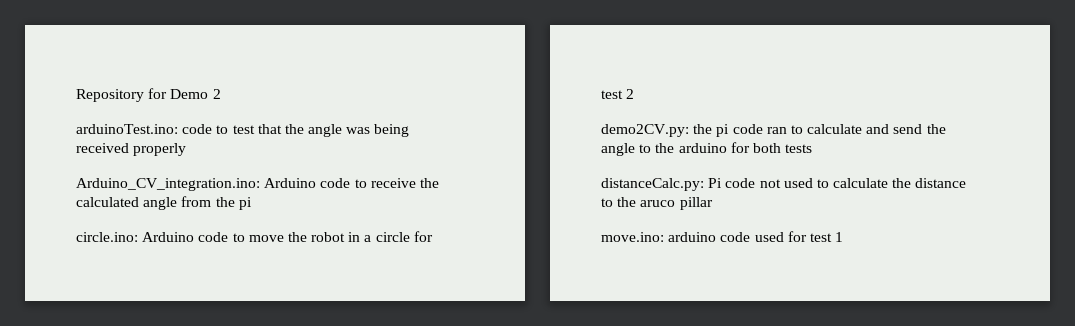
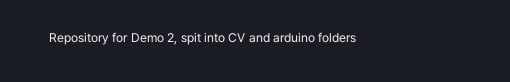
[212,89,221,99] [76,124,410,137] [76,143,187,156] [76,178,439,191] [76,196,252,210] [76,231,433,242] [601,89,635,99] [601,124,946,137] [601,142,813,156] [601,178,967,191] [601,197,713,210] [601,231,844,242] 2 // arduinoTest.ino: code to test that the angle was being received properly // Arduino_CV_integration.ino: Arduino code to receive the calculated angle from the pi // circle.ino: Arduino code to move the robot in a circle for test 2 // demo2CV.py: the pi code ran to calculate and send the angle to the arduino for both tests // distanceCalc.py: Pi code not used to calculate the distance to the aruco pillar // move.ino: arduino code used for test 1 -> [167,32,357,45] 2, spit into CV and arduino folders

